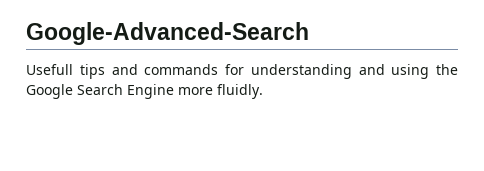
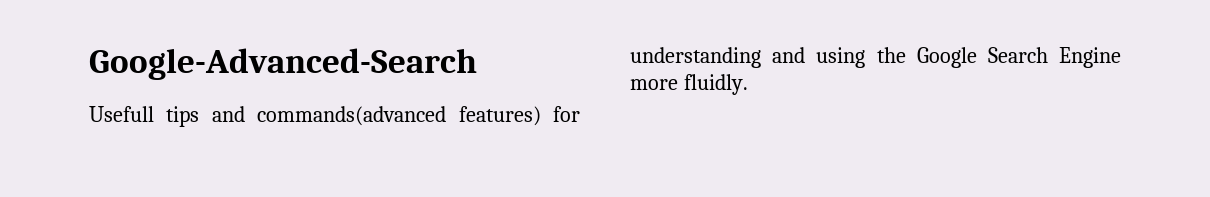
[144,64,219,75] commands -> [257,106,541,126] commands(advanced features)

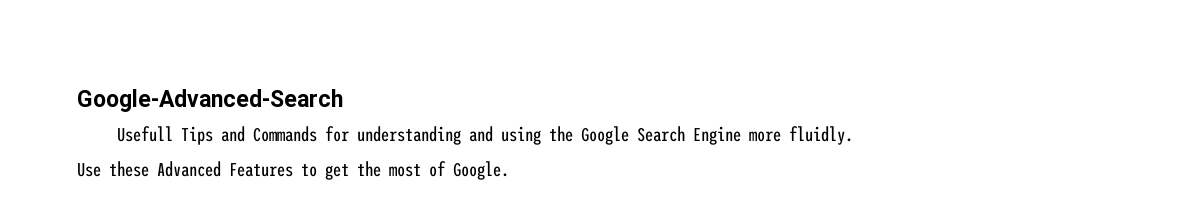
[166,106,541,127] tips and commands(advanced features) -> [180,126,317,145] Tips and Commands
(748, 84) none -> [77,161,509,180] // Use these Advanced Features to get the most of Google.

